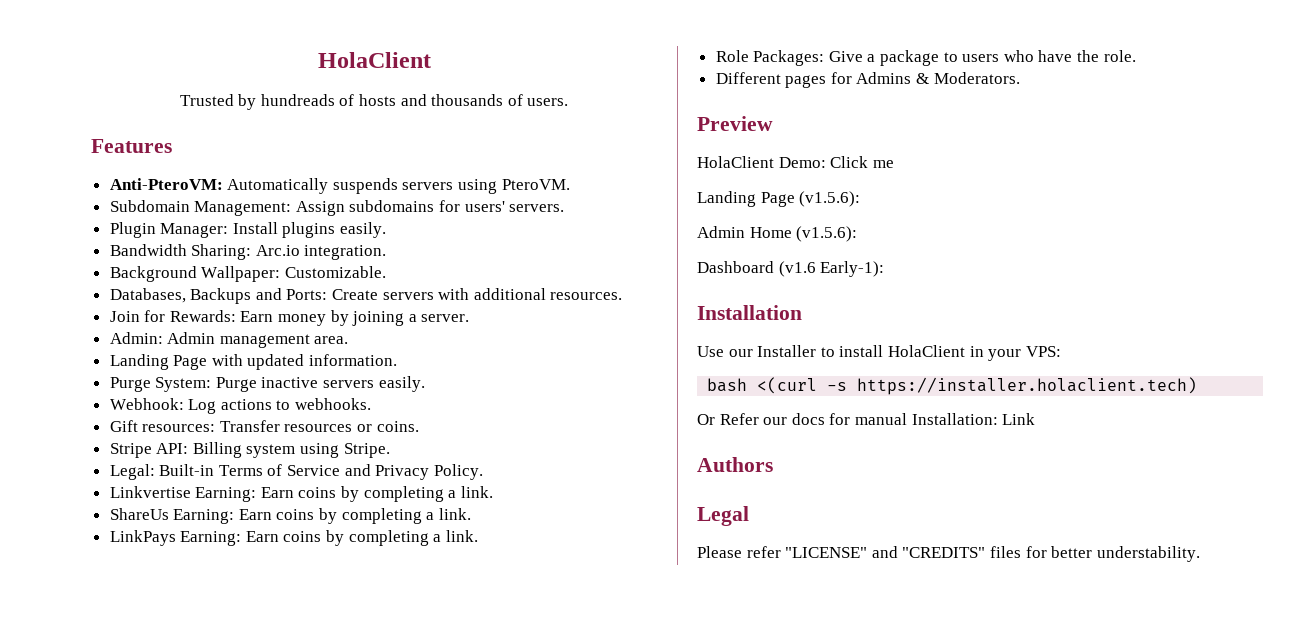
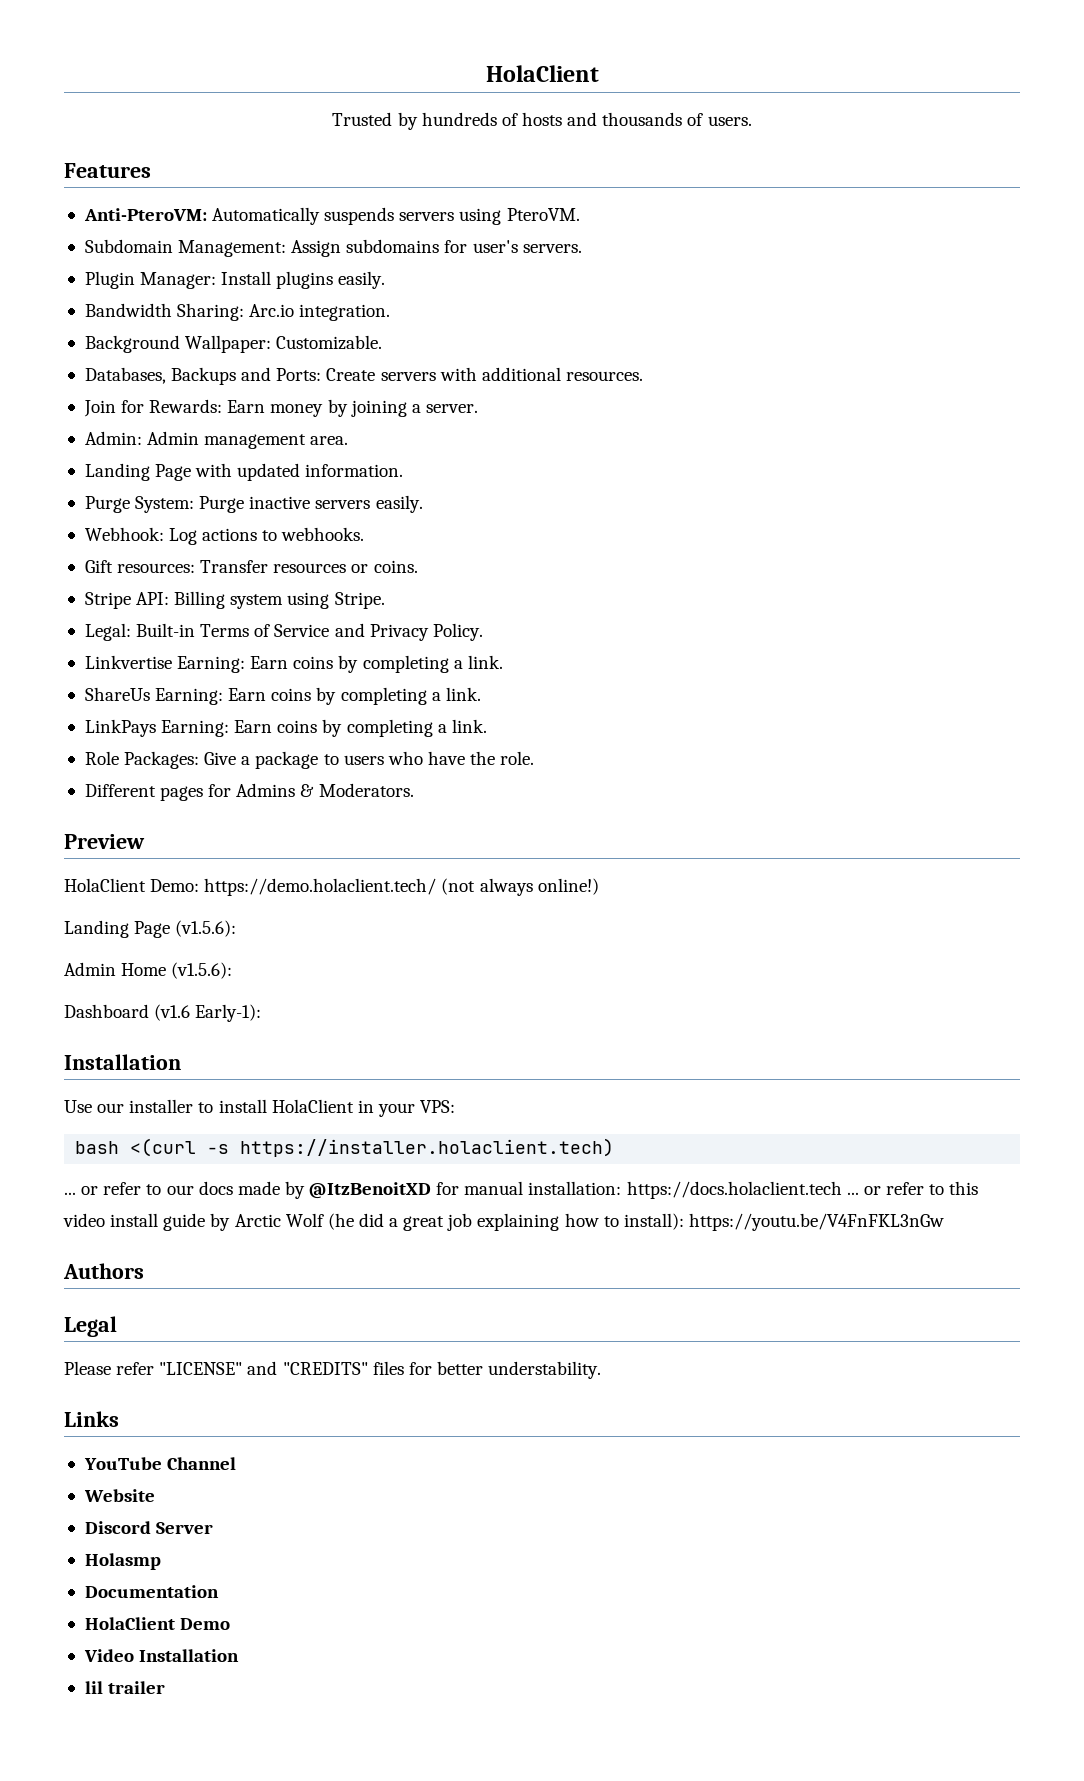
[260,94,335,106] hundreads -> [421,112,497,126] hundreds
[464,201,505,212] users' -> [472,240,518,253] user's
[830,156,894,168] Click me -> [204,878,599,896] https://demo.holaclient.tech/ (not always online!)
[757,345,817,357] Installer -> [129,1099,194,1113] installer
[697,413,1036,425] Or Refer our docs for manual Installation: Link -> [64,1181,979,1199] [63,1213,944,1231] ... or refer to our docs made by @ItzBenoitXD for manual installation: https://docs.holaclient.tech ... or refer to this video install guide by Arctic Wolf (he did a great job explaining how to install): https://youtu.be/V4FnFKL3nGw
(1200, 554) none -> [64,1411,119,1427] [83,1457,237,1470] [83,1489,155,1502] [84,1521,214,1534] [84,1553,161,1570] [84,1585,219,1598] [84,1617,231,1630] [83,1649,240,1662] [84,1681,166,1694] // Links // YouTube Channel // Website // Discord Server // Holasmp // Documentation // HolaClient Demo // Video Installation // lil trailer

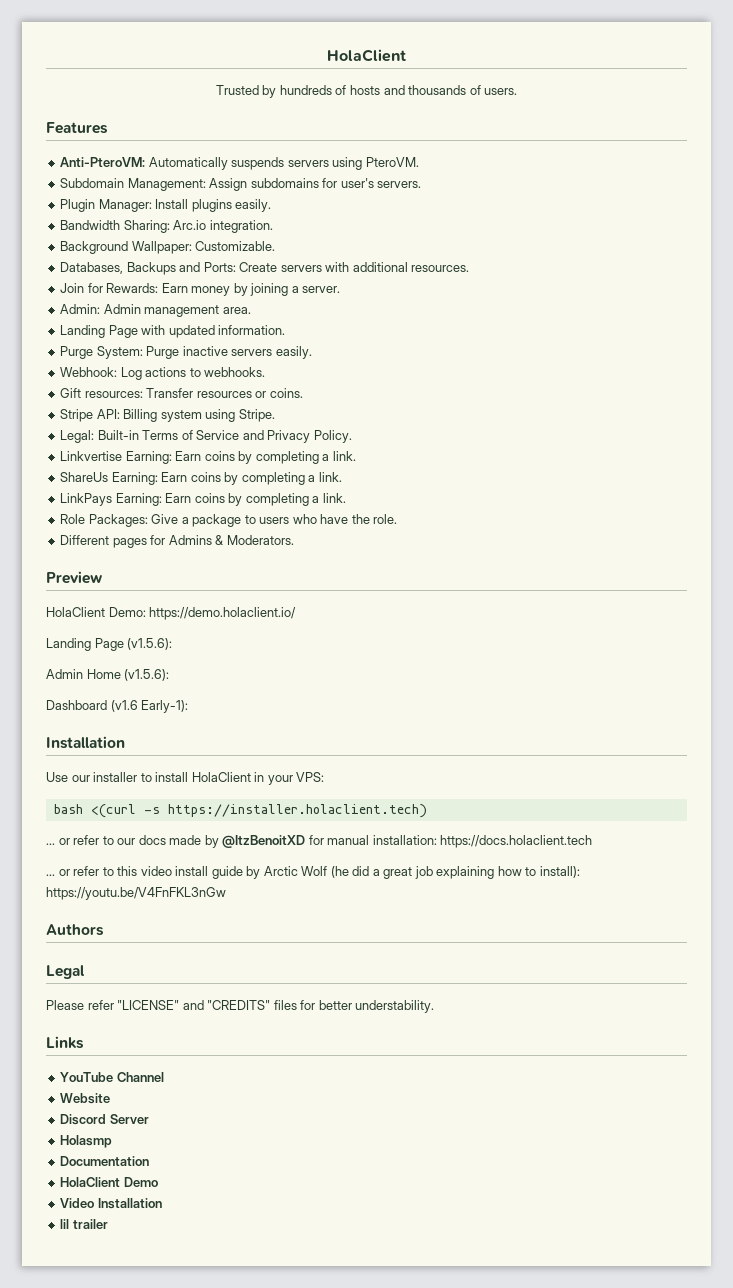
[204,878,599,896] https://demo.holaclient.tech/ (not always online!) -> [149,607,297,620] https://demo.holaclient.io/
(842, 1190) none -> (593, 841) //

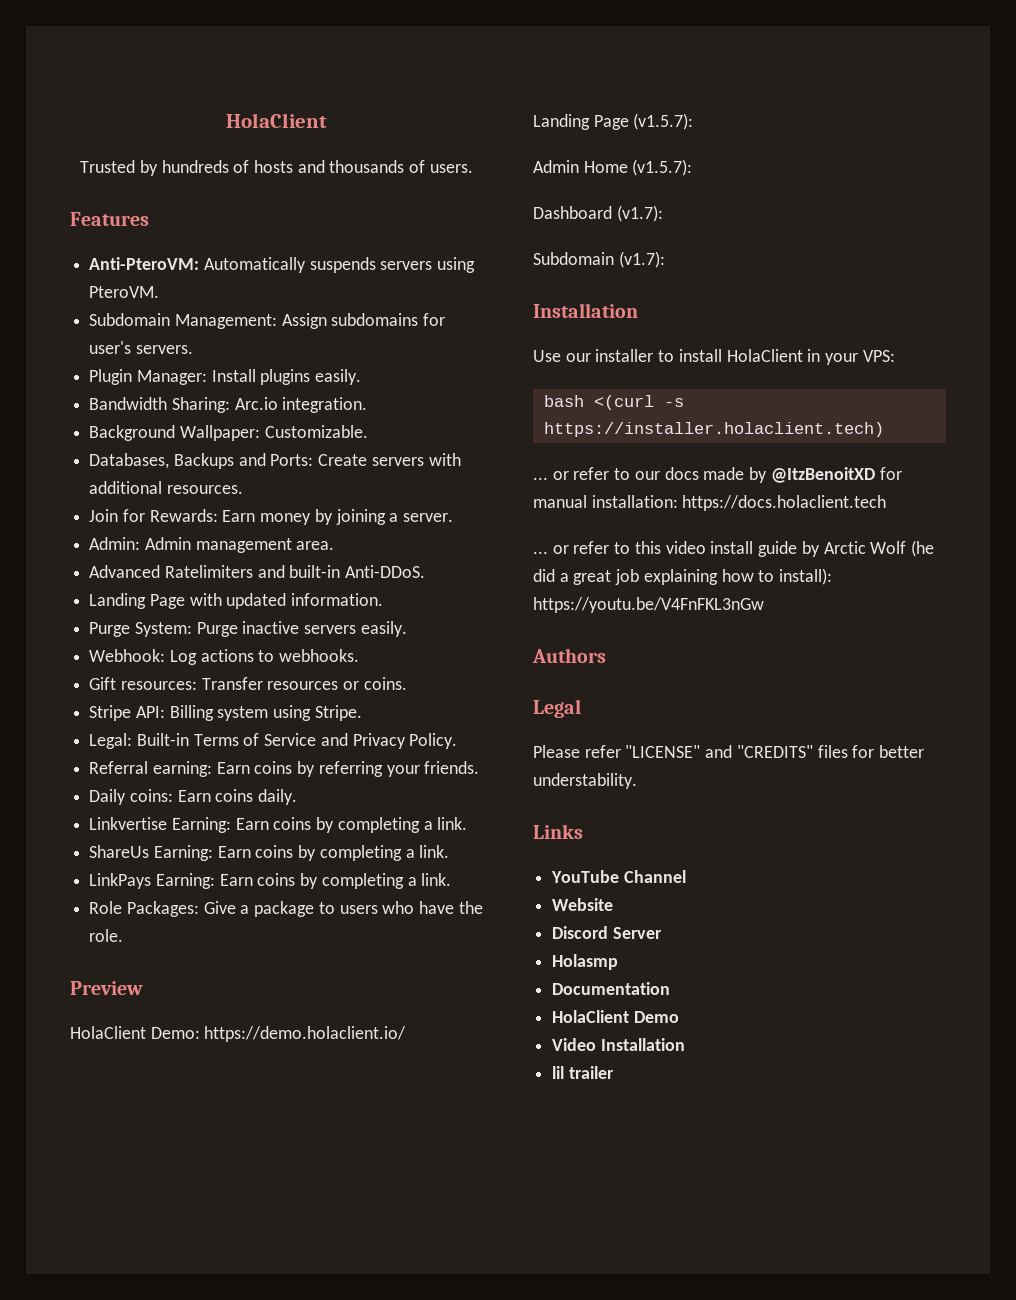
(251, 310) none -> [89,565,426,578] // Advanced Ratelimiters and built-in Anti-DDoS.
(352, 436) none -> [89,761,480,777] [89,789,298,805] // Referral earning: Earn coins by referring your friends. // Daily coins: Earn coins daily.
[60,535,294,548] // Different pages for Admins & Moderators. -> (124, 935) none
[127,638,173,650] (v1.5.6): -> [633,113,694,130] (v1.5.7):
[124,669,170,681] (v1.5.6): -> [632,159,693,176] (v1.5.7):
[110,700,189,713] (v1.6 Early-1): -> [616,205,663,222] [533,251,665,268] (v1.7): // Subdomain (v1.7):

